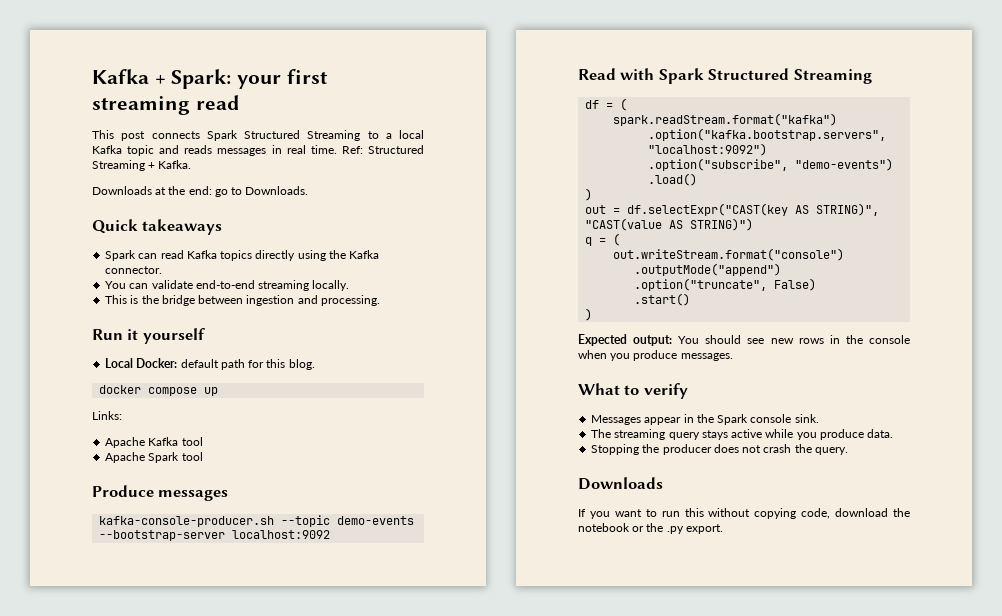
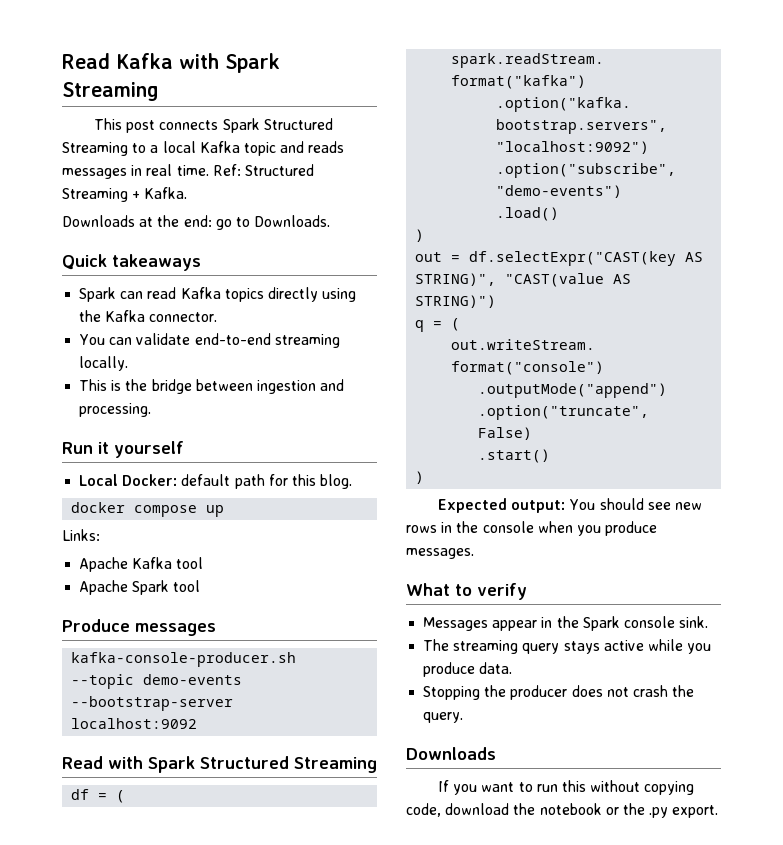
[92,69,328,89] [92,95,239,115] Kafka + Spark: your first streaming read -> [62,53,280,73] [62,82,159,101] Read Kafka with Spark Streaming

